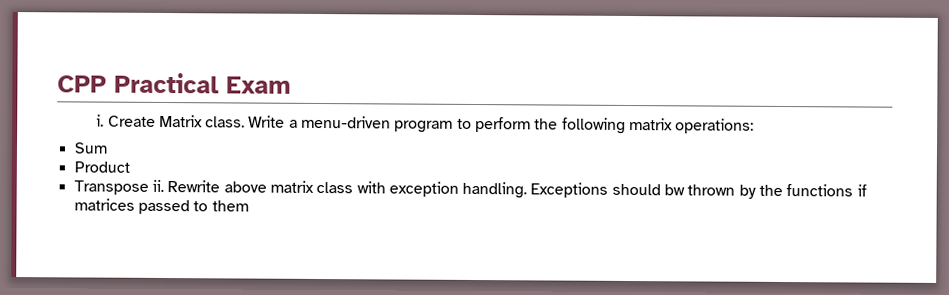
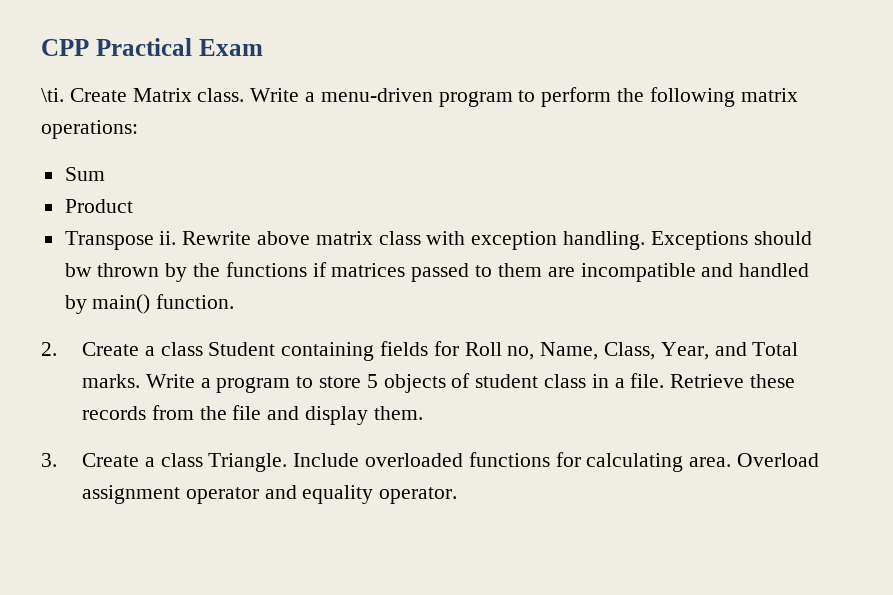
[96,114,105,127] i. -> [41,88,64,102] \ti.
(249, 206) none -> [547,263,810,282] [64,294,235,314] [41,341,799,361] [81,373,796,393] [81,405,423,425] [41,452,820,472] [81,485,458,504] are incompatible and handled by main() function. // 2. Create a class Student containing fields for Roll no, Name, Class, Year, and Total marks. Write a program to store 5 objects of student class in a file. Retrieve these records from the file and display them. // 3. Create a class Triangle. Include overloaded functions for calculating area. Overload assignment operator and equality operator.

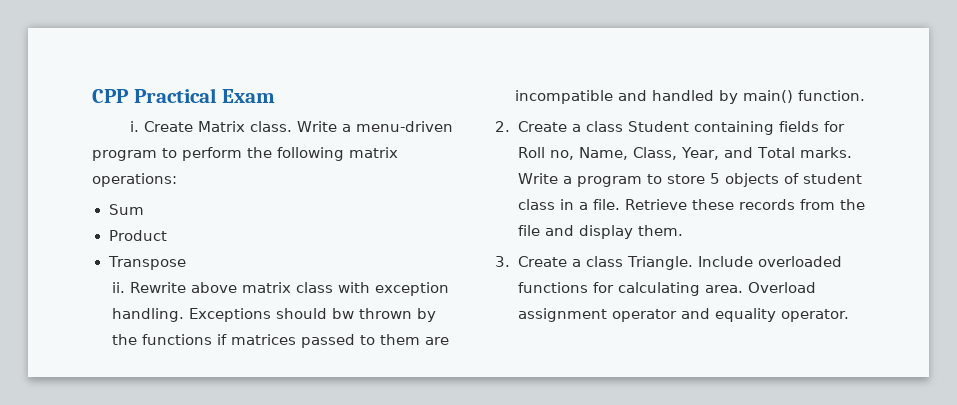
[41,88,64,102] \ti. -> [130,121,140,132] i.
(154, 240) none -> (187, 263) //

